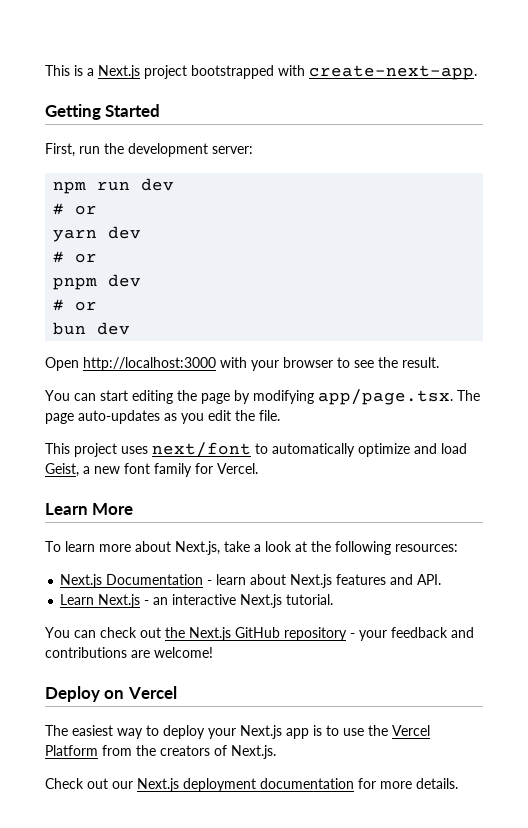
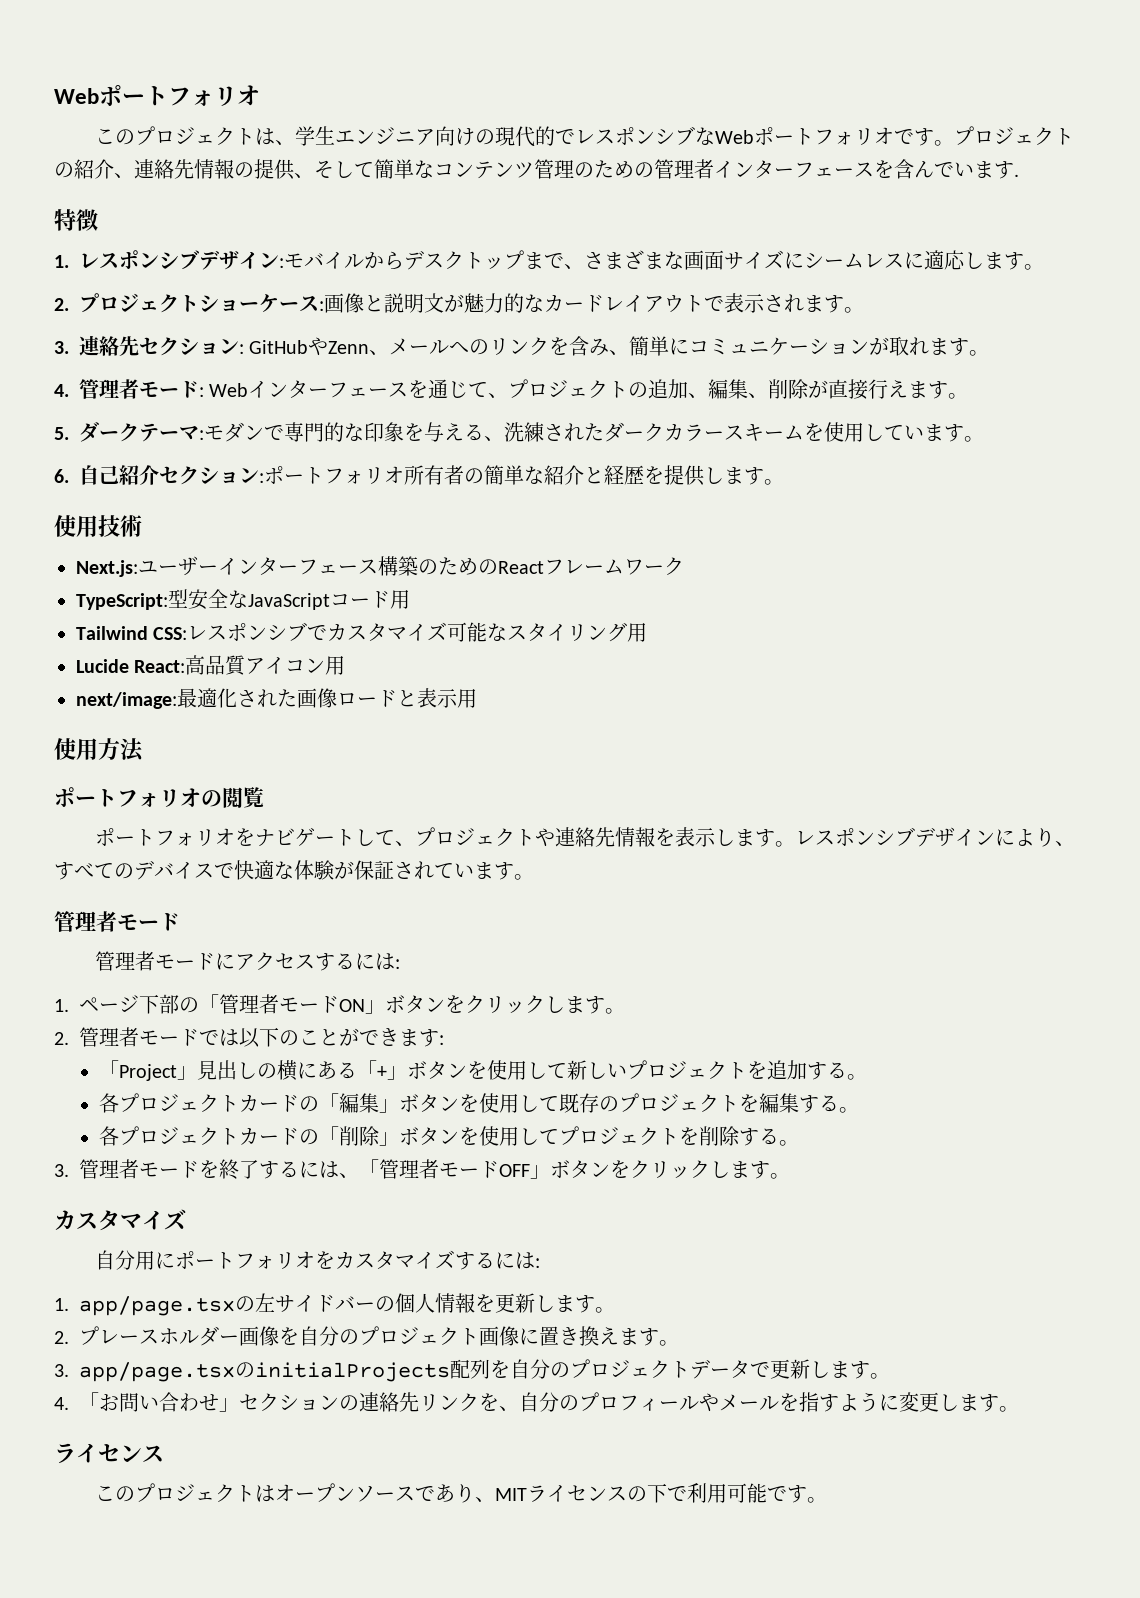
[45,65,477,80] [45,104,161,120] [45,143,253,157] [53,178,175,194] [53,203,98,215] [53,226,142,242] [53,251,98,263] [53,274,142,290] [53,299,98,311] [53,322,131,335] [45,357,439,371] [45,389,480,405] [45,410,280,424] [45,442,467,458] [45,463,258,477] [45,503,134,515] [45,541,458,555] [60,574,442,588] [60,594,334,608] [45,627,474,641] [45,647,213,658] [45,686,177,702] [45,725,430,739] [45,745,276,759] [45,778,458,792] This is a Next.js project bootstrapped with create-next-app. // Getting Started // First, run the development server: // npm run dev // # or // yarn dev // # or // pnpm dev // # or // bun dev // Open http://localhost:3000 with your browser to see the result. // You can start editing the page by modifying app/page.tsx. The page auto-updates as you edit the file. // This project uses next/font to automatically optimize and load Geist, a new font family for Vercel. // Learn More // To learn more about Next.js, take a look at the following resources: // Next.js Documentation - learn about Next.js features and API. // Learn Next.js - an interactive Next.js tutorial. // You can check out the Next.js GitHub repository - your feedback and contributions are welcome! // Deploy on Vercel // The easiest way to deploy your Next.js app is to use the Vercel Platform from the creators of Next.js. // Check out our Next.js deployment documentation for more details. -> [54,85,260,106] [94,126,1074,147] [54,159,1019,180] [54,209,98,231] [54,250,1044,270] [54,293,864,313] [54,335,990,356] [54,379,969,400] [54,422,984,442] [54,465,784,486] [54,515,142,537] [76,556,684,577] [76,589,410,610] [76,622,648,642] [76,655,346,676] [76,688,477,709] [54,738,144,762] [54,787,264,808] [94,827,1075,847] [54,860,534,880] [54,911,180,932] [94,951,400,971] [54,994,625,1014] [54,1027,444,1048] [99,1060,868,1081] [99,1093,860,1113] [99,1126,800,1146] [54,1159,790,1180] [54,1209,186,1231] [94,1250,540,1270] [54,1293,615,1316] [54,1326,679,1346] [54,1359,890,1382] [54,1392,1019,1412] [54,1443,164,1464] [94,1483,827,1503] Webポートフォリオ // このプロジェクトは、学生エンジニア向けの現代的でレスポンシブなWebポートフォリオです。プロジェクトの紹介、連絡先情報の提供、そして簡単なコンテンツ管理のための管理者インターフェースを含んでいます. // 特徴 // 1.レスポンシブデザイン:モバイルからデスクトップまで、さまざまな画面サイズにシームレスに適応します。 // 2.プロジェクトショーケース:画像と説明文が魅力的なカードレイアウトで表示されます。 // 3.連絡先セクション: GitHubやZenn、メールへのリンクを含み、簡単にコミュニケーションが取れます。 // 4.管理者モード: Webインターフェースを通じて、プロジェクトの追加、編集、削除が直接行えます。 // 5.ダークテーマ:モダンで専門的な印象を与える、洗練されたダークカラースキームを使用しています。 // 6.自己紹介セクション:ポートフォリオ所有者の簡単な紹介と経歴を提供します。 // 使用技術 // Next.js:ユーザーインターフェース構築のためのReactフレームワーク // TypeScript:型安全なJavaScriptコード用 // Tailwind CSS:レスポンシブでカスタマイズ可能なスタイリング用 // Lucide React:高品質アイコン用 // next/image:最適化された画像ロードと表示用 // 使用方法 // ポートフォリオの閲覧 // ポートフォリオをナビゲートして、プロジェクトや連絡先情報を表示します。レスポンシブデザインにより、すべてのデバイスで快適な体験が保証されています。 // 管理者モード // 管理者モードにアクセスするには: // 1.ページ下部の「管理者モードON」ボタンをクリックします。 // 2.管理者モードでは以下のことができます: // 「Project」見出しの横にある「+」ボタンを使用して新しいプロジェクトを追加する。 // 各プロジェクトカードの「編集」ボタンを使用して既存のプロジェクトを編集する。 // 各プロジェクトカードの「削除」ボタンを使用してプロジェクトを削除する。 // 3.管理者モードを終了するには、「管理者モードOFF」ボタンをクリックします。 // カスタマイズ // 自分用にポートフォリオをカスタマイズするには: // 1. app/page.tsxの左サイドバーの個人情報を更新します。 // 2.プレースホルダー画像を自分のプロジェクト画像に置き換えます。 // 3. app/page.tsxのinitialProjects配列を自分のプロジェクトデータで更新します。 // 4.「お問い合わせ」セクションの連絡先リンクを、自分のプロフィールやメールを指すように変更します。 // ライセンス // このプロジェクトはオープンソースであり、MITライセンスの下で利用可能です。

